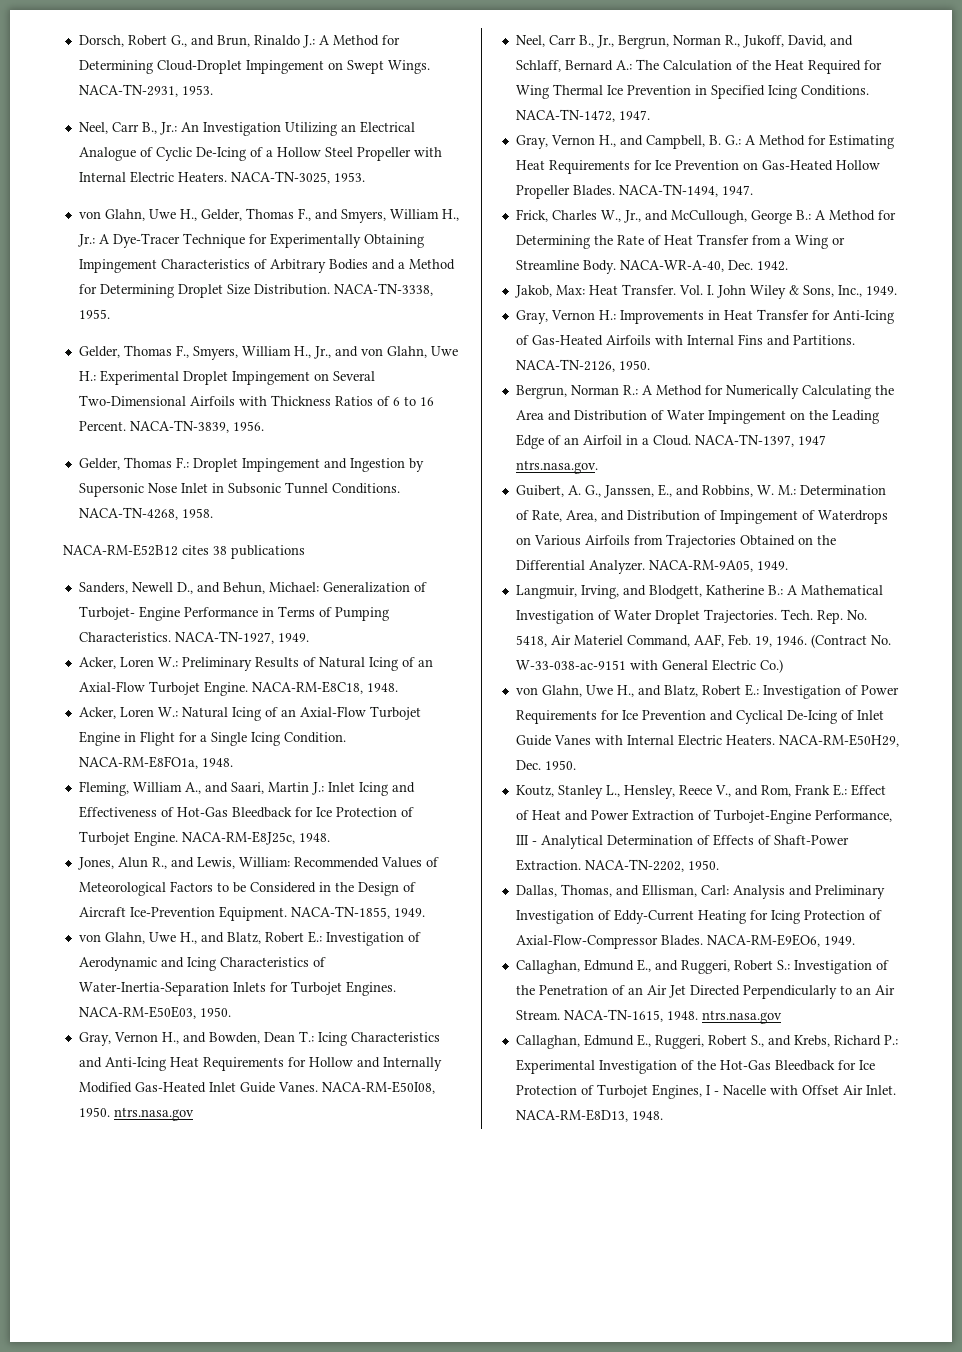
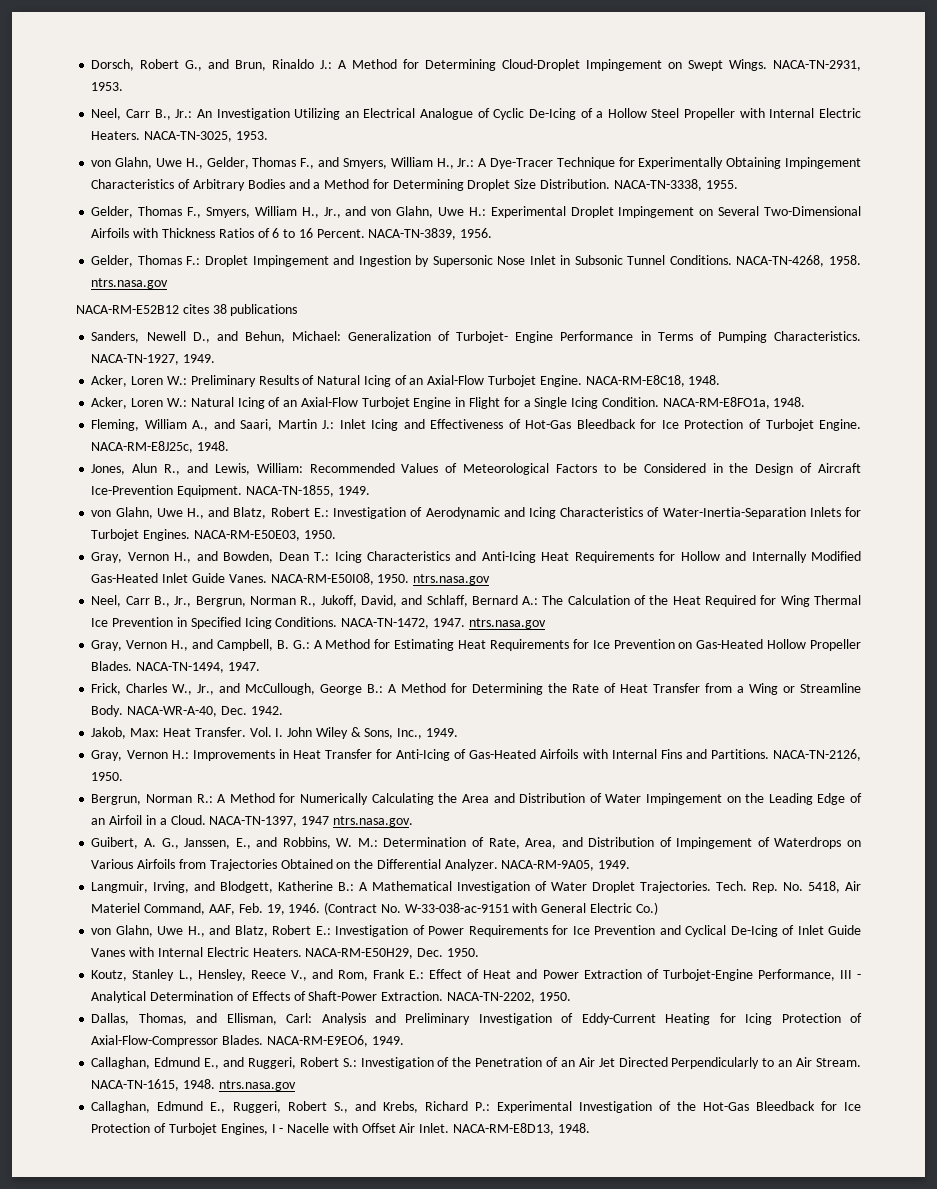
(213, 513) none -> [91,278,169,289] ntrs.nasa.gov
(650, 115) none -> [468,618,546,629] ntrs.nasa.gov

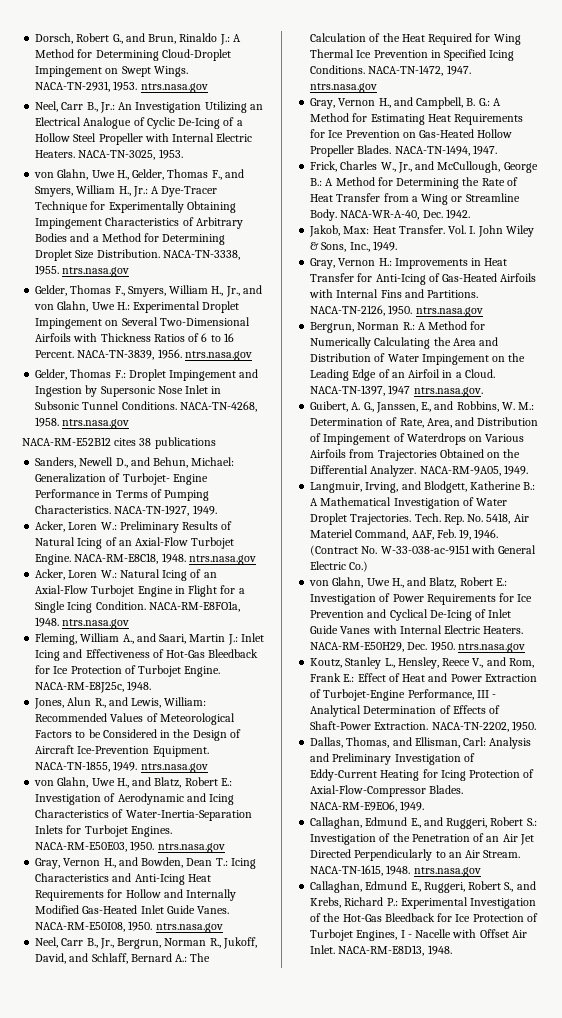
(124, 86) none -> [140,83,208,93] ntrs.nasa.gov
(738, 184) none -> [62,267,130,277] ntrs.nasa.gov
(493, 233) none -> [184,351,252,361] ntrs.nasa.gov
(721, 380) none -> [188,555,256,565] ntrs.nasa.gov
(806, 402) none -> [62,619,130,629] ntrs.nasa.gov
(370, 490) none -> [140,763,208,773] ntrs.nasa.gov
(336, 534) none -> [157,843,225,853] ntrs.nasa.gov
(124, 776) none -> [415,307,483,317] ntrs.nasa.gov
(479, 952) none -> [457,643,525,653] ntrs.nasa.gov

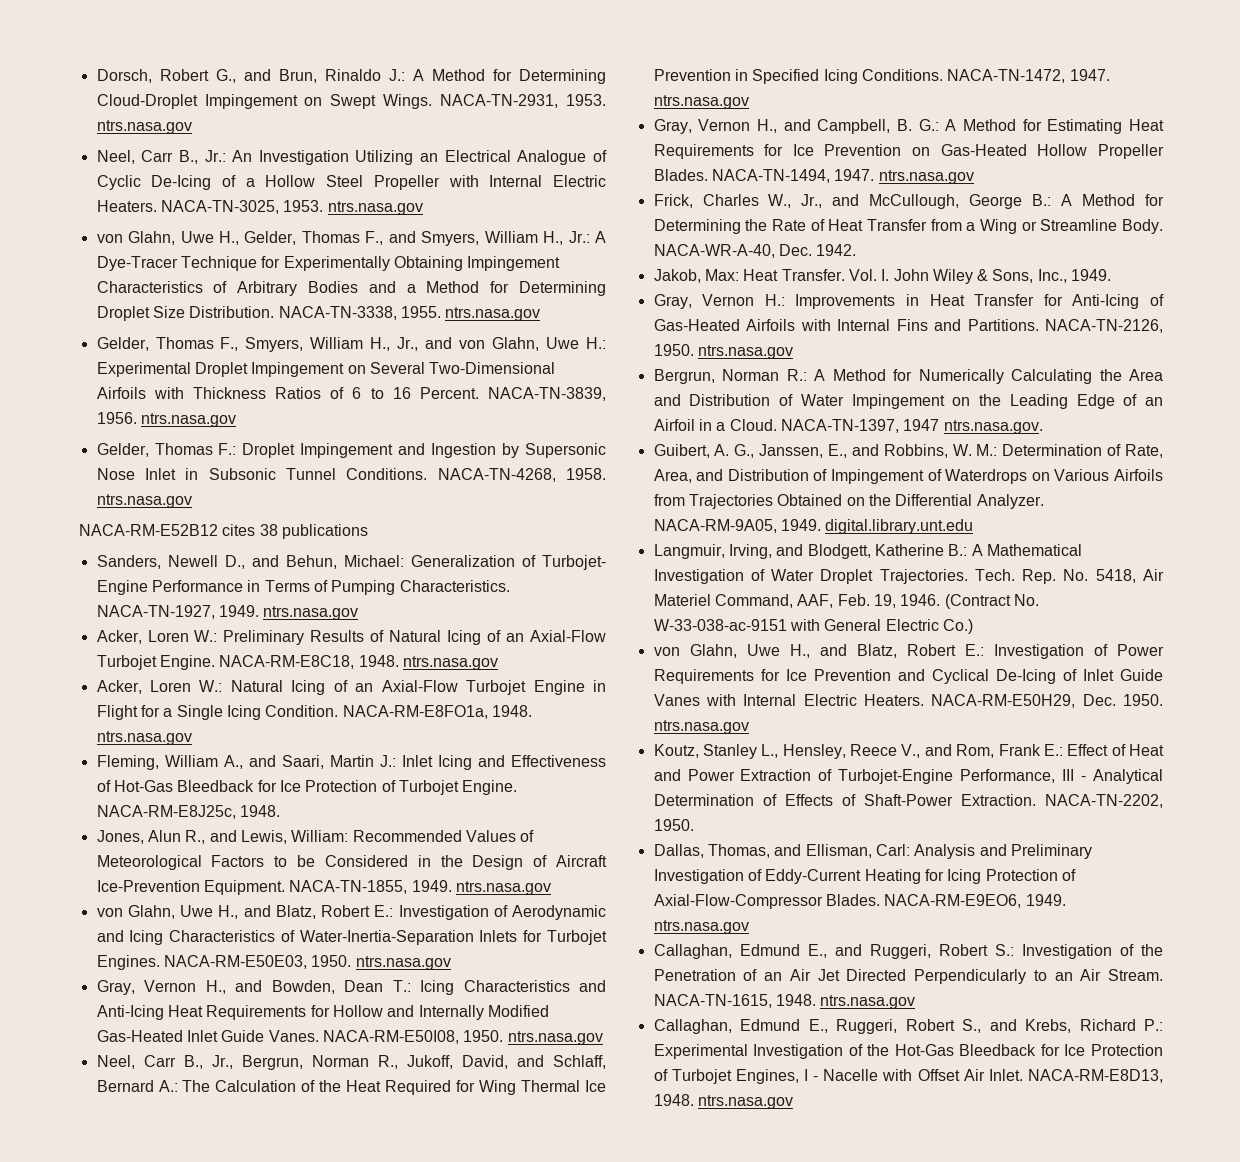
(183, 154) none -> [327,201,423,215] ntrs.nasa.gov
(217, 510) none -> [263,606,359,620] ntrs.nasa.gov
(497, 150) none -> [878,170,974,184] ntrs.nasa.gov
(528, 470) none -> [825,519,974,534] digital.library.unt.edu
(425, 806) none -> [653,920,749,934] ntrs.nasa.gov
(452, 950) none -> [697,1095,793,1109] ntrs.nasa.gov

